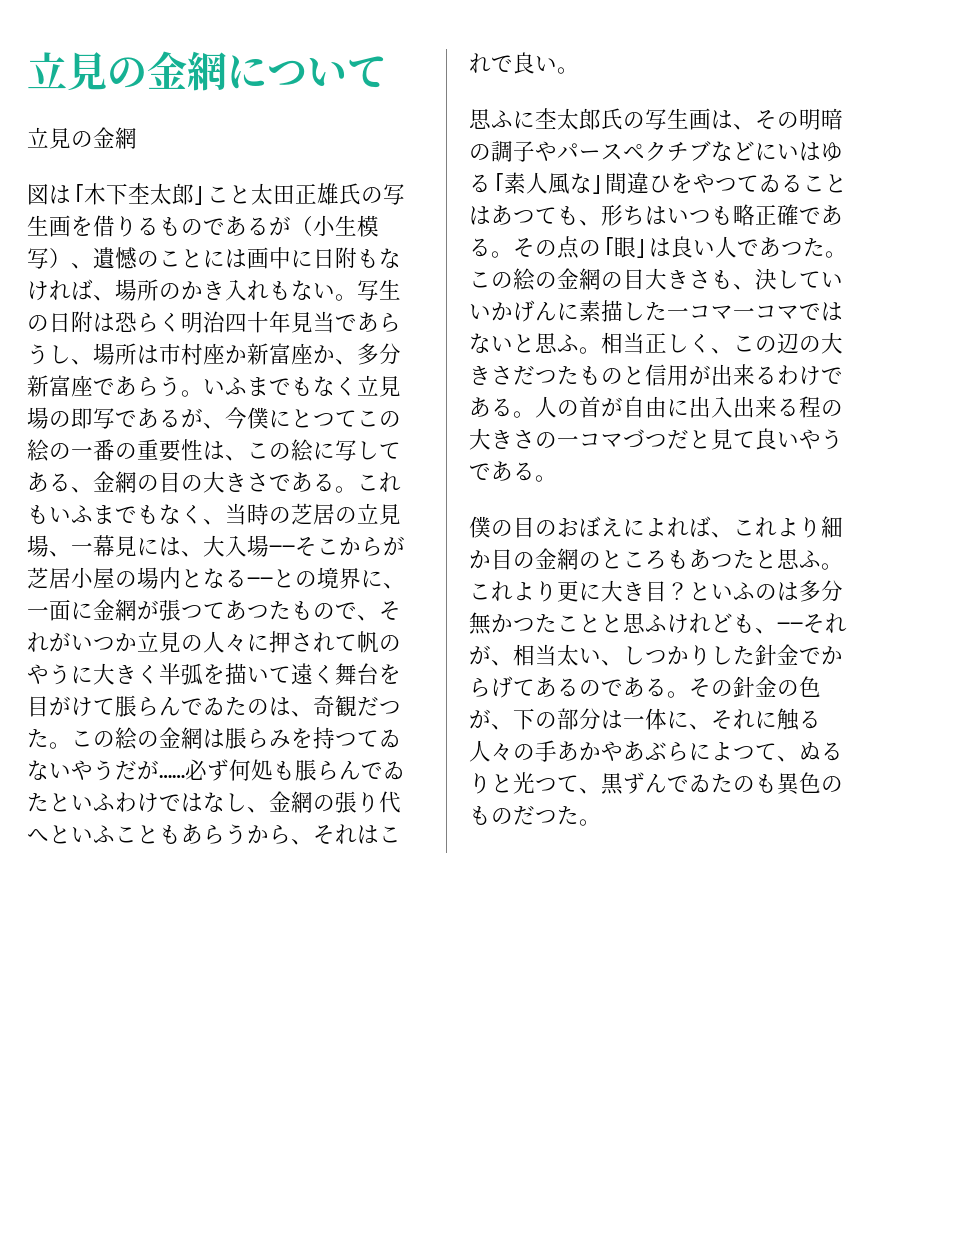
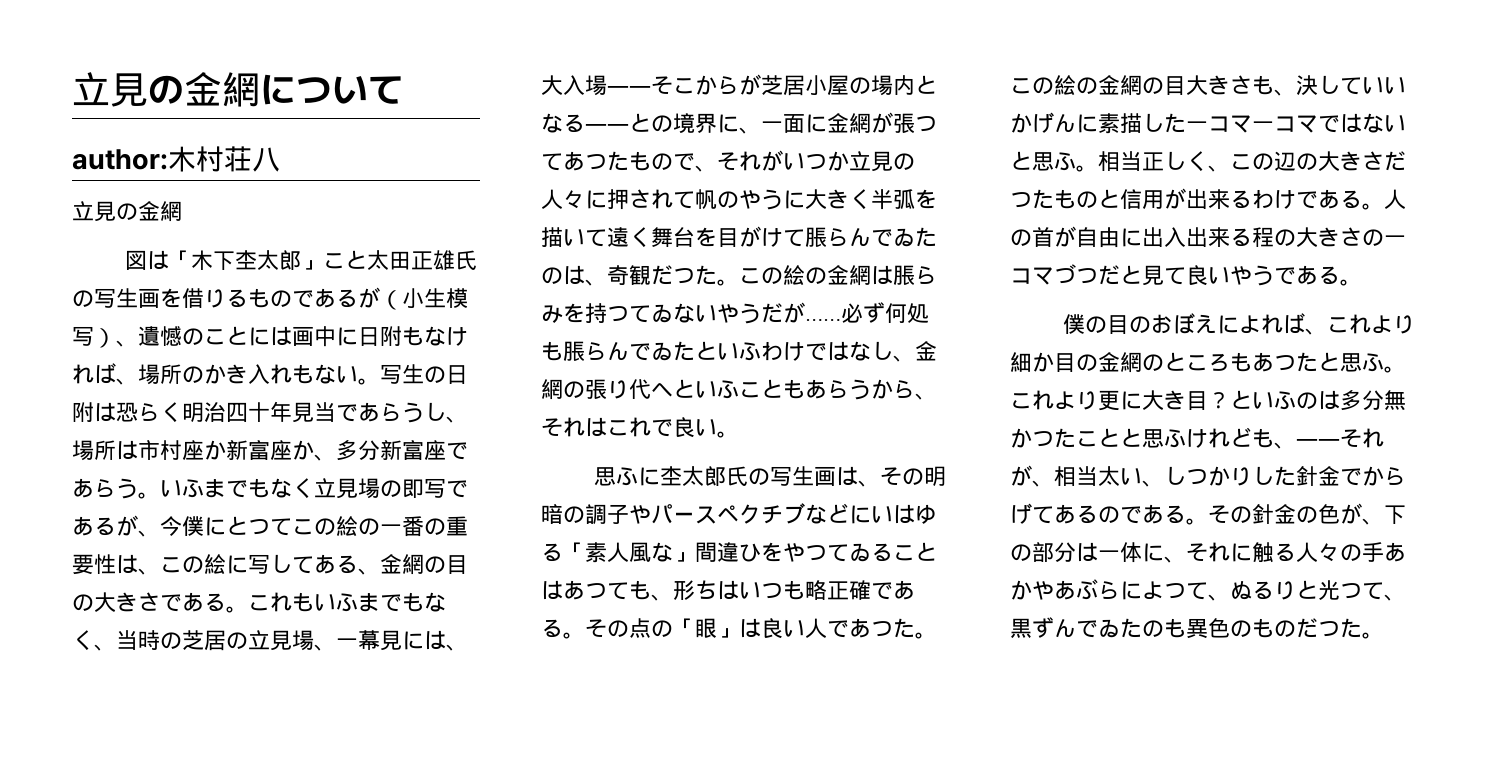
(387, 72) none -> [72,146,280,172] // author:木村荘八

